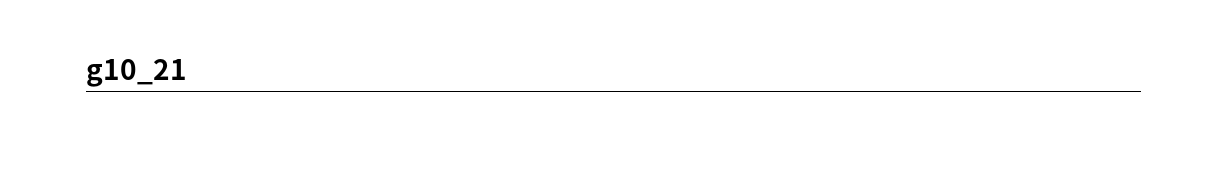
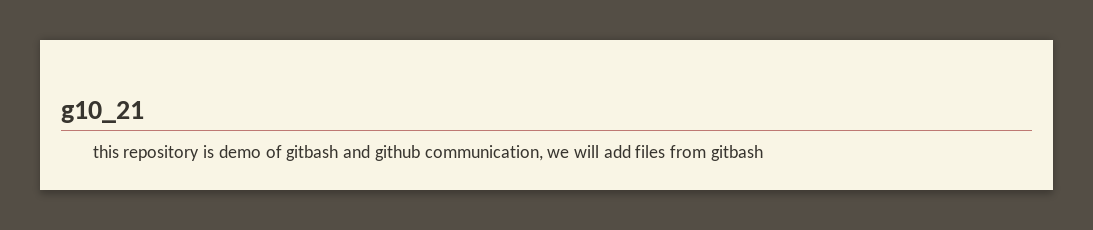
(187, 73) none -> [92,145,763,161] // this repository is demo of gitbash and github communication, we will add files from gitbash

